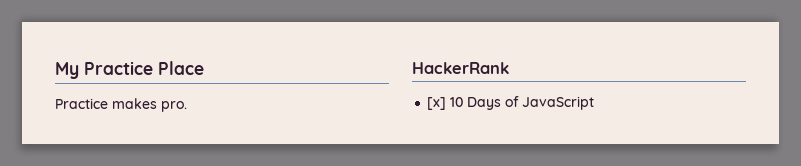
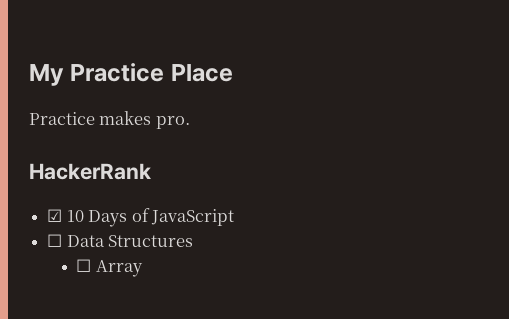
[427,97,447,110] [x] -> [47,209,63,222] ☑
(595, 103) none -> [47,234,194,247] [76,259,143,277] // ☐ Data Structures // ☐ Array

